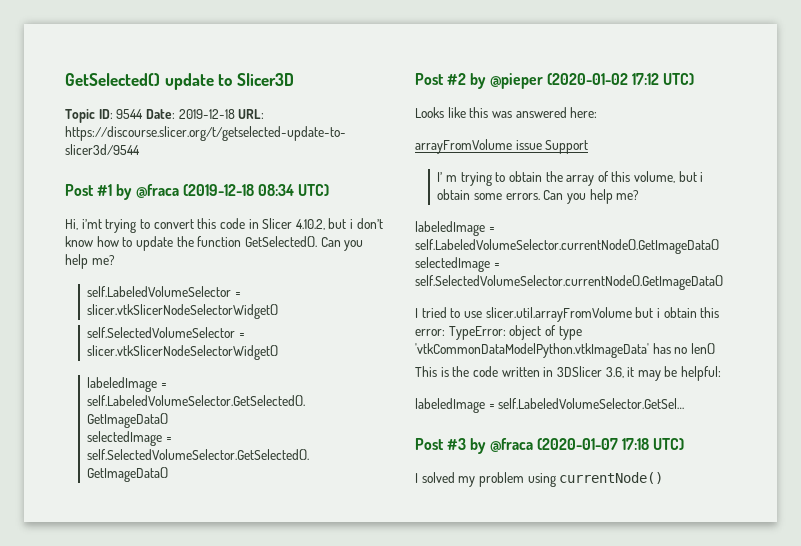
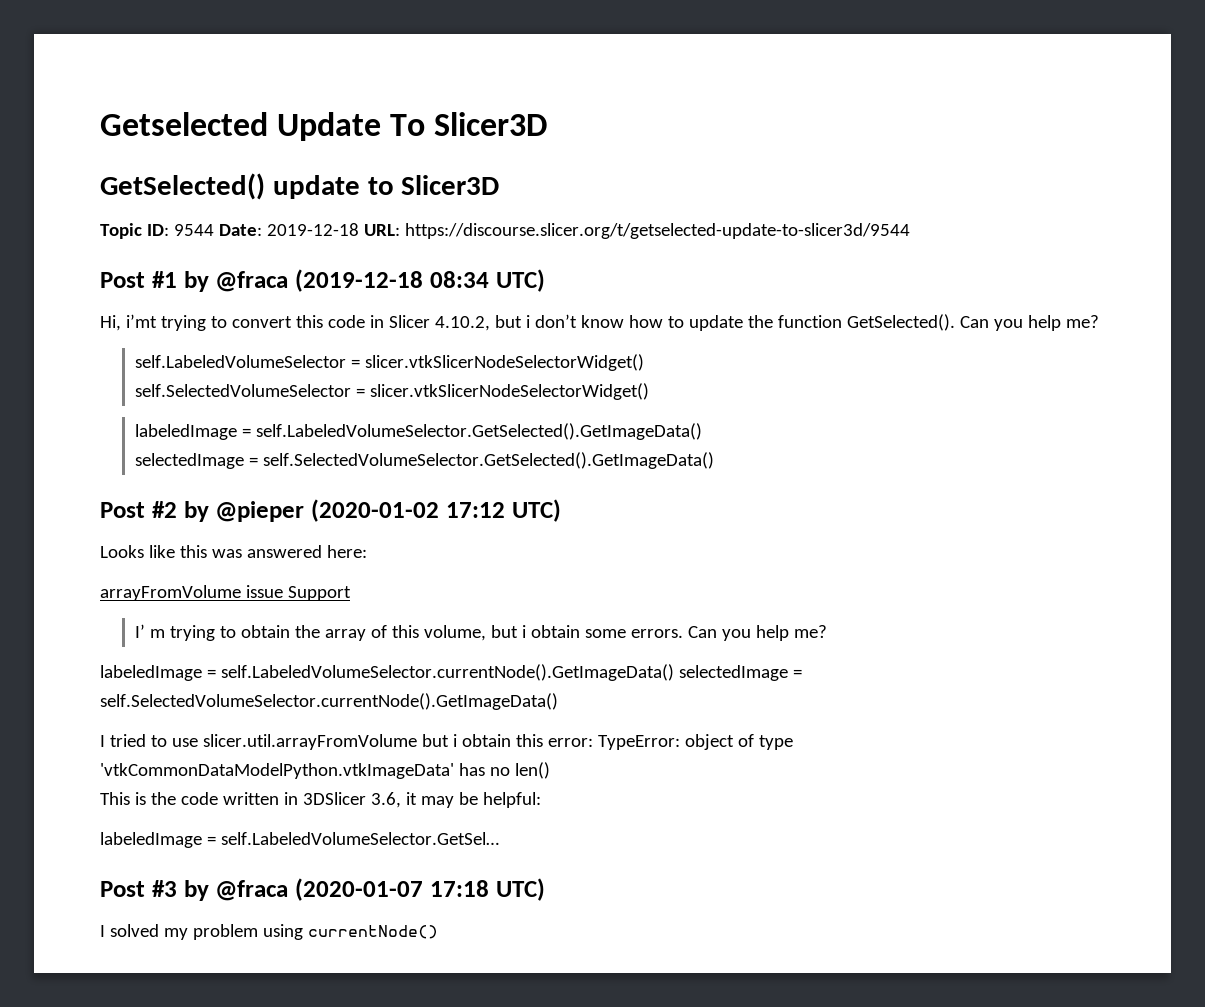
(65, 79) none -> [100,112,548,141] Getselected Update To Slicer3D //

